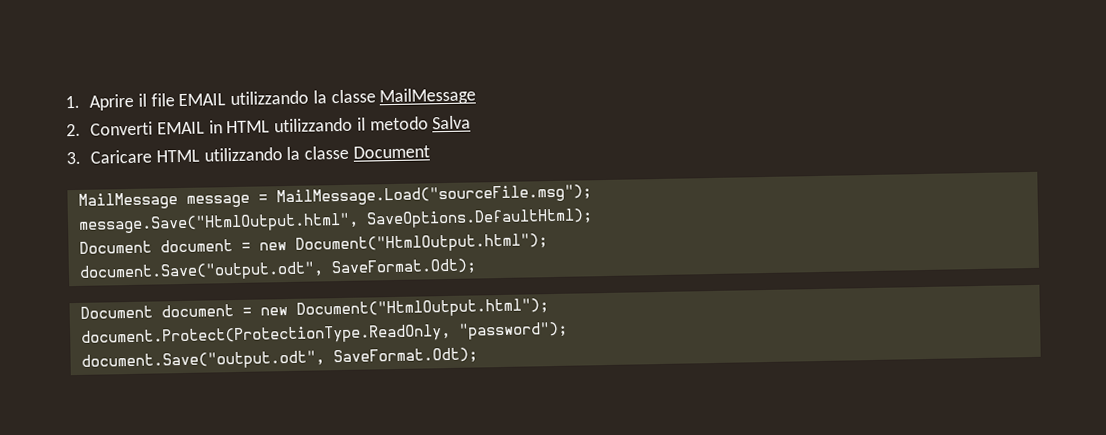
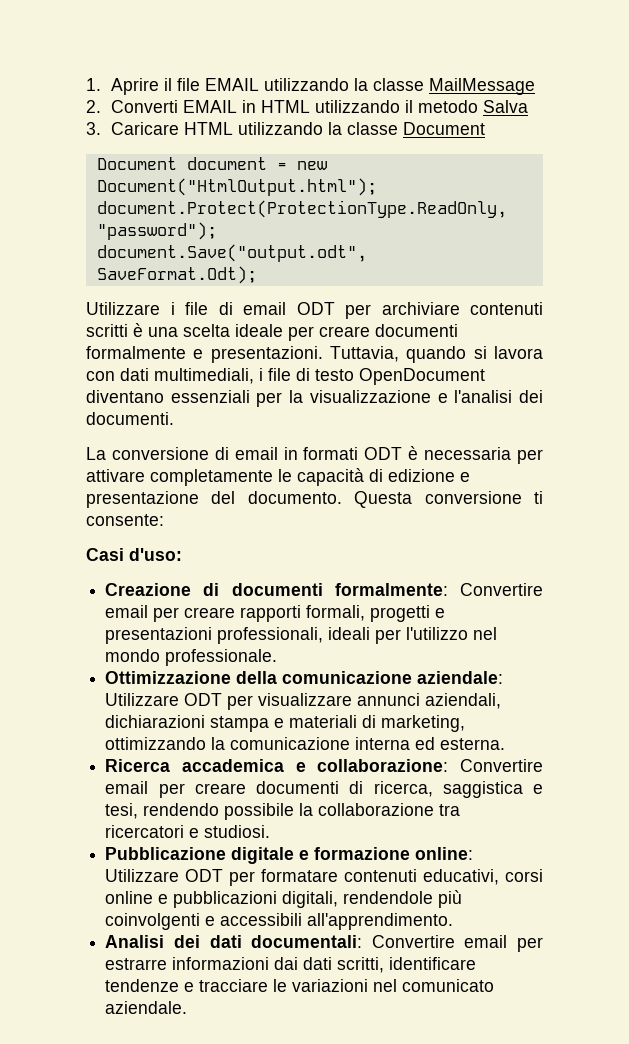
[77,184,592,210] [77,208,593,234] [78,233,548,254] [78,258,477,282] // MailMessage message = MailMessage.Load("sourceFile.msg"); // message.Save("HtmlOutput.html", SaveOptions.DefaultHtml); // Document document = new Document("HtmlOutput.html"); // document.Save("output.odt", SaveFormat.Odt); -> (486, 128) none
(478, 356) none -> [86,302,543,319] [86,323,458,341] [86,346,543,363] [86,368,485,385] [86,390,543,407] [86,412,174,425] [86,446,544,464] [86,468,470,486] [86,491,543,508] [86,514,164,526] [86,548,182,561] [105,583,543,596] [105,605,446,622] [105,627,498,644] [105,649,278,666] [105,671,504,684] [105,693,502,710] [105,715,466,732] [105,737,506,750] [105,759,543,772] [105,781,543,798] [105,803,461,820] [105,825,271,838] [105,847,474,864] [105,869,543,886] [105,890,463,908] [105,913,454,930] [105,935,543,952] [105,957,477,973] [105,979,495,992] [105,1001,188,1014] // Utilizzare i file di email ODT per archiviare contenuti scritti è una scelta ideale per creare documenti formalmente e presentazioni. Tuttavia, quando si lavora con dati multimediali, i file di testo OpenDocument diventano essenziali per la visualizzazione e l'analisi dei documenti. // La conversione di email in formati ODT è necessaria per attivare completamente le capacità di edizione e presentazione del documento. Questa conversione ti consente: // Casi d'uso: // Creazione di documenti formalmente: Convertire email per creare rapporti formali, progetti e presentazioni professionali, ideali per l'utilizzo nel mondo professionale. // Ottimizzazione della comunicazione aziendale: Utilizzare ODT per visualizzare annunci aziendali, dichiarazioni stampa e materiali di marketing, ottimizzando la comunicazione interna ed esterna. // Ricerca accademica e collaborazione: Convertire email per creare documenti di ricerca, saggistica e tesi, rendendo possibile la collaborazione tra ricercatori e studiosi. // Pubblicazione digitale e formazione online: Utilizzare ODT per formatare contenuti educativi, corsi online e pubblicazioni digitali, rendendole più coinvolgenti e accessibili all'apprendimento. // Analisi dei dati documentali: Convertire email per estrarre informazioni dai dati scritti, identificare tendenze e tracciare le variazioni nel comunicato aziendale.

